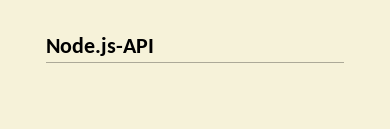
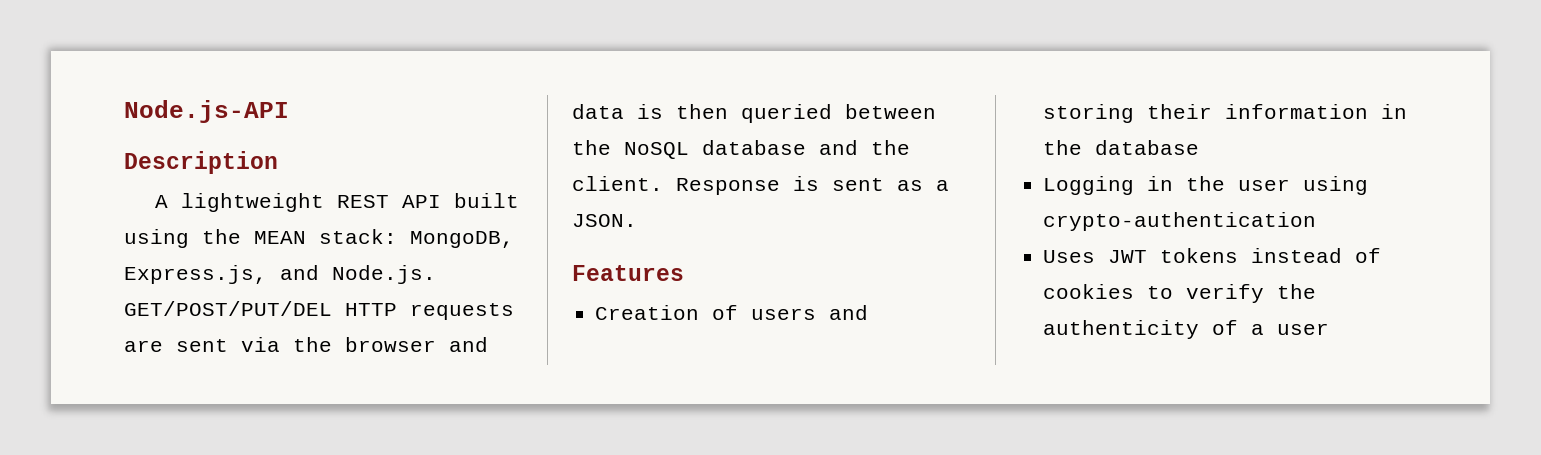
(154, 46) none -> [124,151,278,174] [155,193,520,212] [124,229,514,248] [124,265,436,284] [124,301,514,320] [124,337,488,352] [572,104,936,123] [572,140,910,159] [572,176,949,195] [572,214,637,227] [572,265,684,281] [595,305,869,320] [1043,104,1408,123] [1043,140,1200,155] [1043,176,1369,195] [1043,212,1317,231] [1043,248,1382,263] [1043,284,1317,303] [1043,320,1330,339] // Description // A lightweight REST API built using the MEAN stack: MongoDB, Express.js, and Node.js. GET/POST/PUT/DEL HTTP requests are sent via the browser and data is then queried between the NoSQL database and the client. Response is sent as a JSON. // Features // Creation of users and storing their information in the database // Logging in the user using crypto-authentication // Uses JWT tokens instead of cookies to verify the authenticity of a user

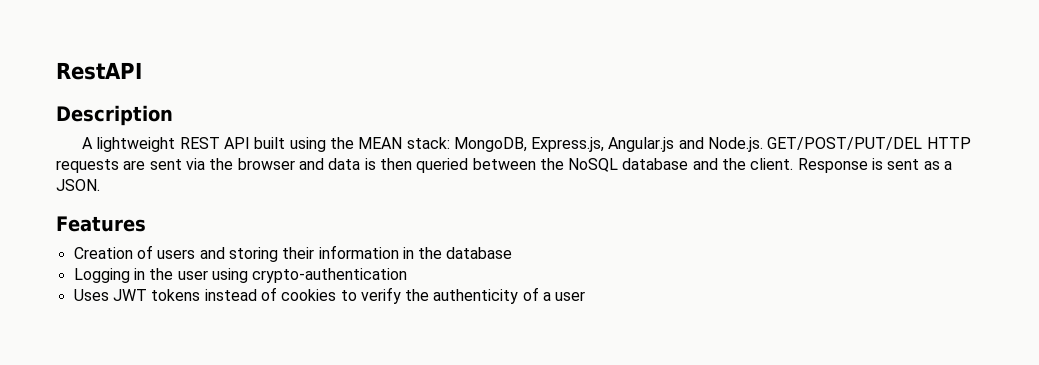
[124,100,289,123] Node.js-API -> [56,62,142,80] RestAPI
(267, 274) none -> [608,137,675,152] Angular.js

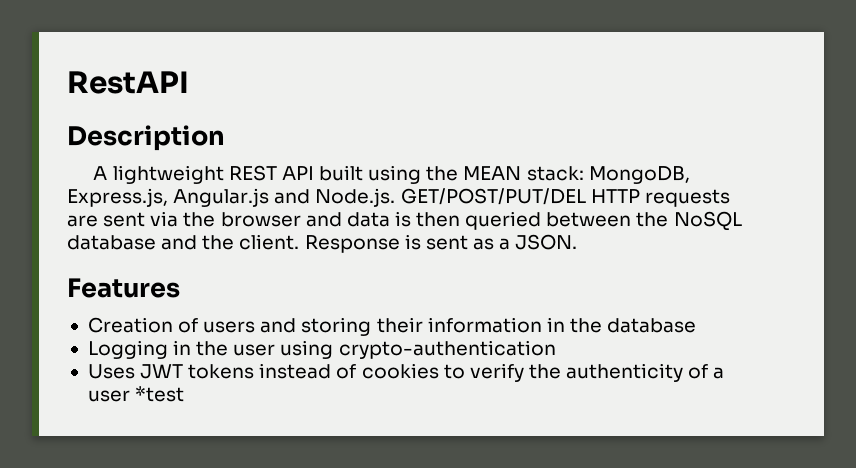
(586, 296) none -> [135,386,185,402] *test

